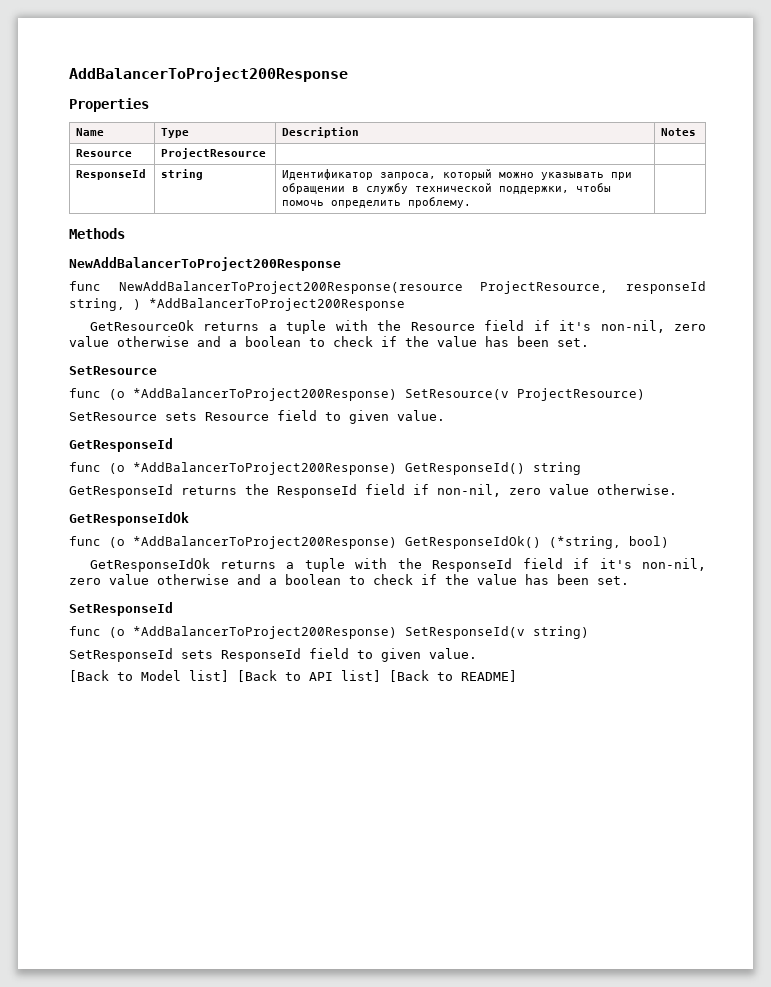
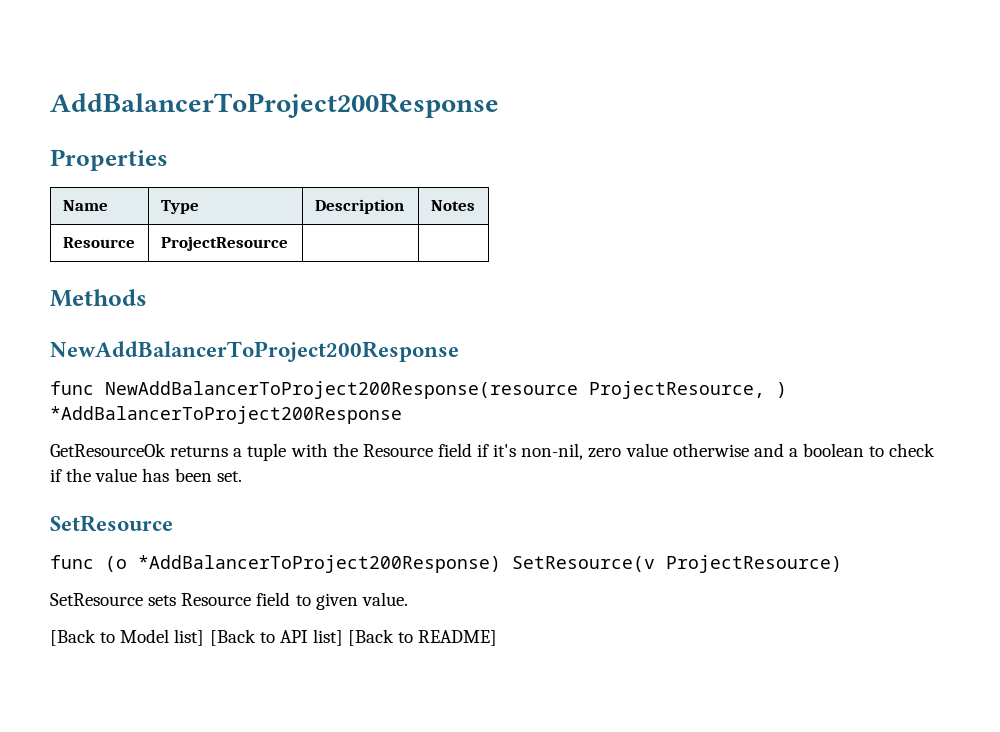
[76,169,147,180] [161,169,204,180] [282,169,633,180] [282,183,612,194] [282,197,472,208] // ResponseId | string | Идентификатор запроса, который можно указывать при обращении в службу технической поддержки, чтобы помочь определить проблему. | -> (288, 243) none
[626,281,706,294] [69,298,125,311] responseId string, -> (765, 390) none
[69,438,173,452] [69,462,581,475] [69,484,677,498] [69,512,189,526] [69,536,669,549] [89,558,706,572] [69,574,629,585] [69,602,173,616] [69,626,589,639] [69,648,477,662] // GetResponseId // func (o *AddBalancerToProject200Response) GetResponseId() string // GetResponseId returns the ResponseId field if non-nil, zero value otherwise. // GetResponseIdOk // func (o *AddBalancerToProject200Response) GetResponseIdOk() (*string, bool) // GetResponseIdOk returns a tuple with the ResponseId field if it's non-nil, zero value otherwise and a boolean to check if the value has been set. // SetResponseId // func (o *AddBalancerToProject200Response) SetResponseId(v string) // SetResponseId sets ResponseId field to given value. -> (408, 599) none

